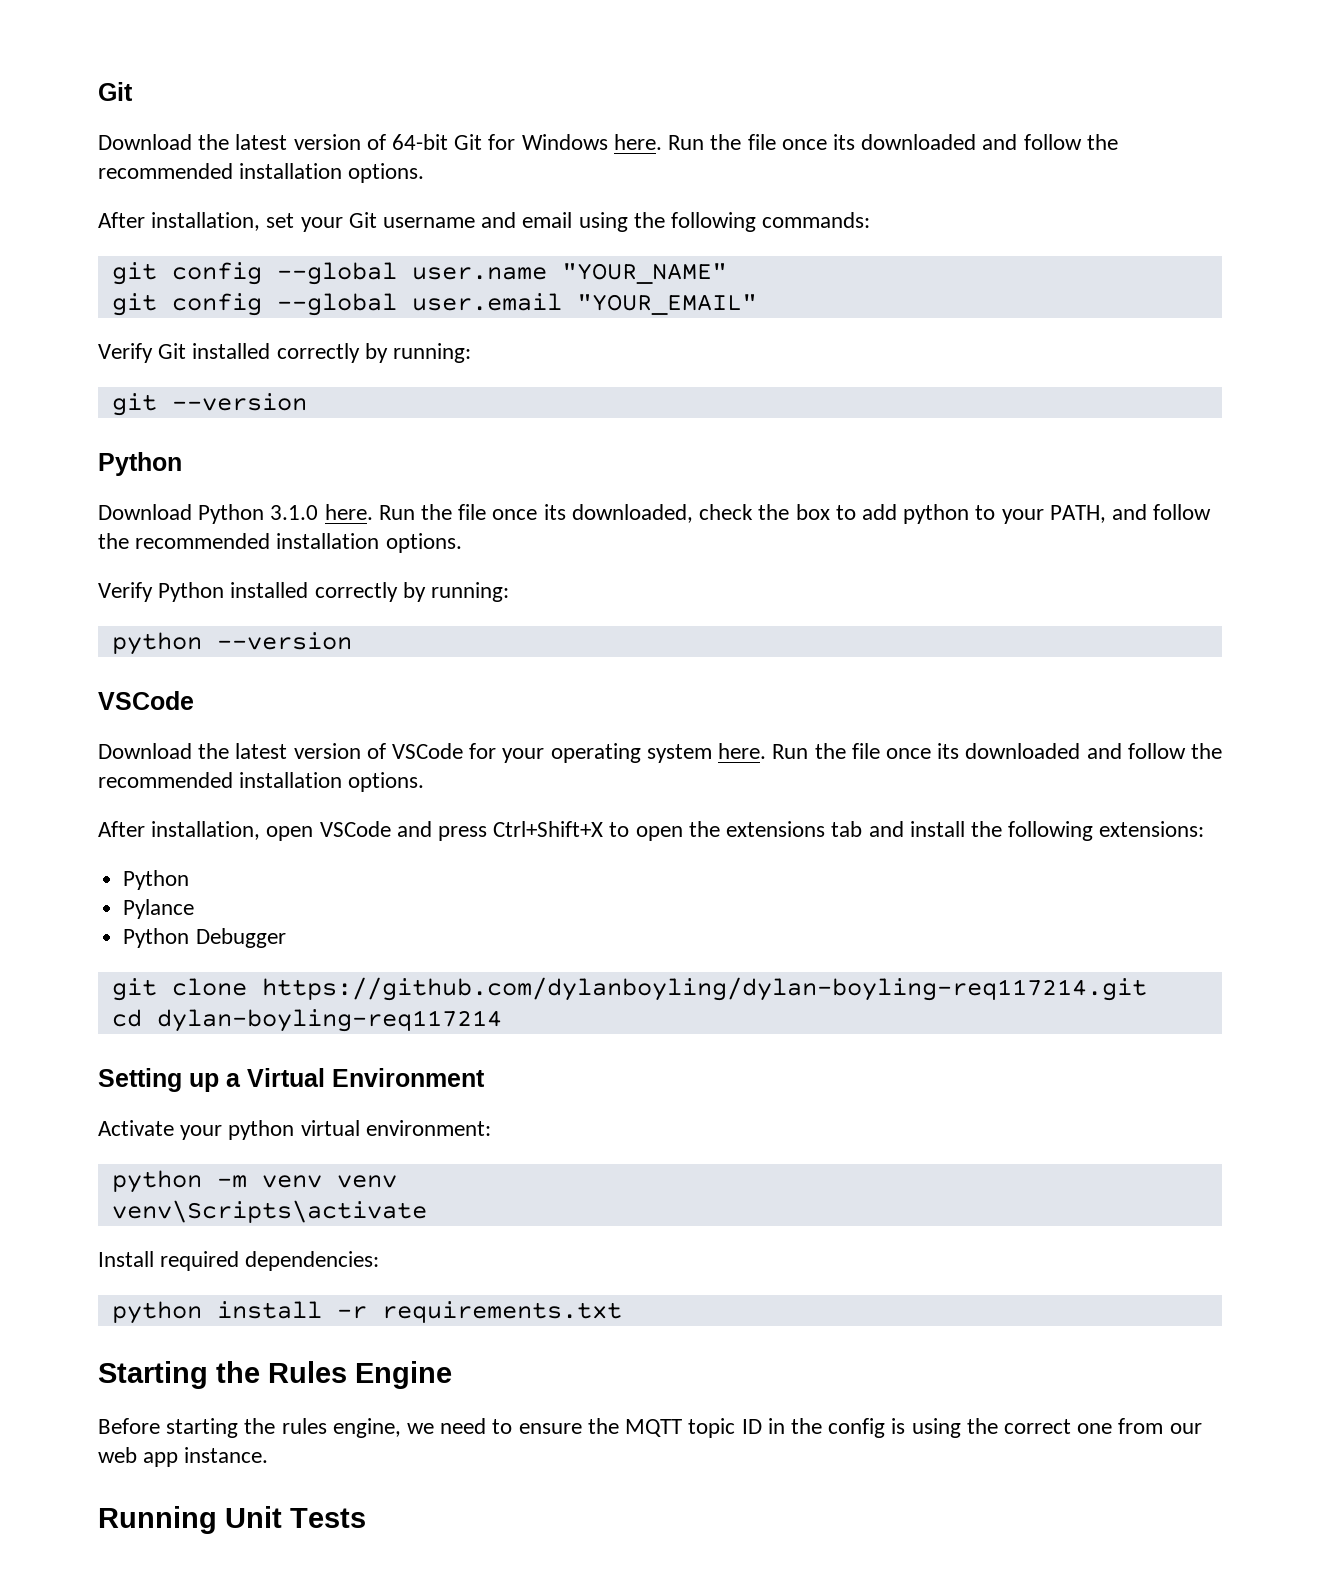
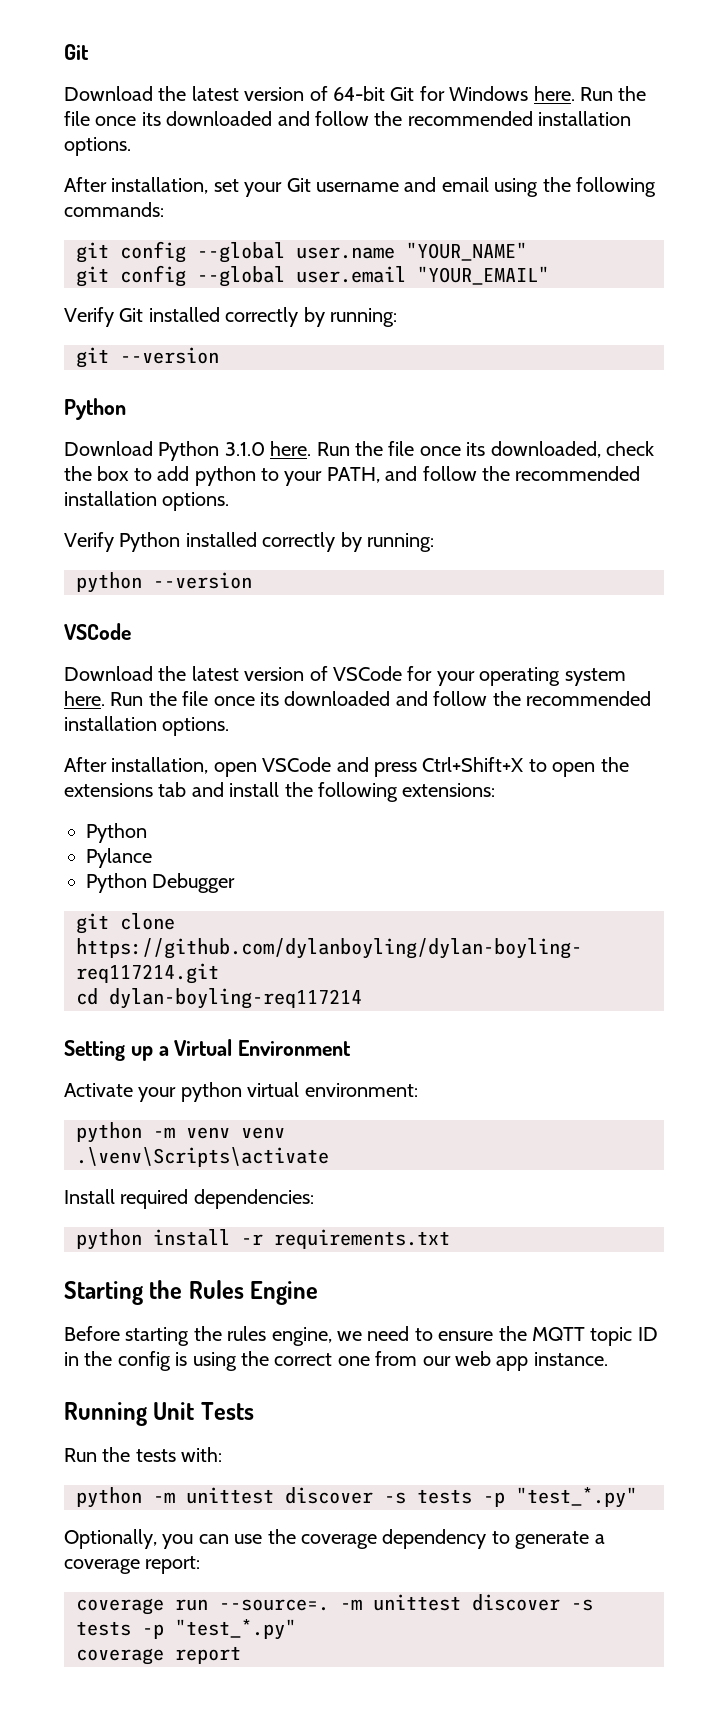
[111,1200,427,1223] venv\Scripts\activate -> [76,1147,329,1167] .\venv\Scripts\activate
(366, 1518) none -> [64,1447,223,1462] [76,1487,637,1508] [64,1529,605,1549] [64,1556,201,1574] [76,1594,593,1615] [76,1619,296,1640] [76,1646,241,1665] // Run the tests with: // python -m unittest discover -s tests -p "test_*.py" // Optionally, you can use the coverage dependency to generate a coverage report: // coverage run --source=. -m unittest discover -s tests -p "test_*.py" // coverage report

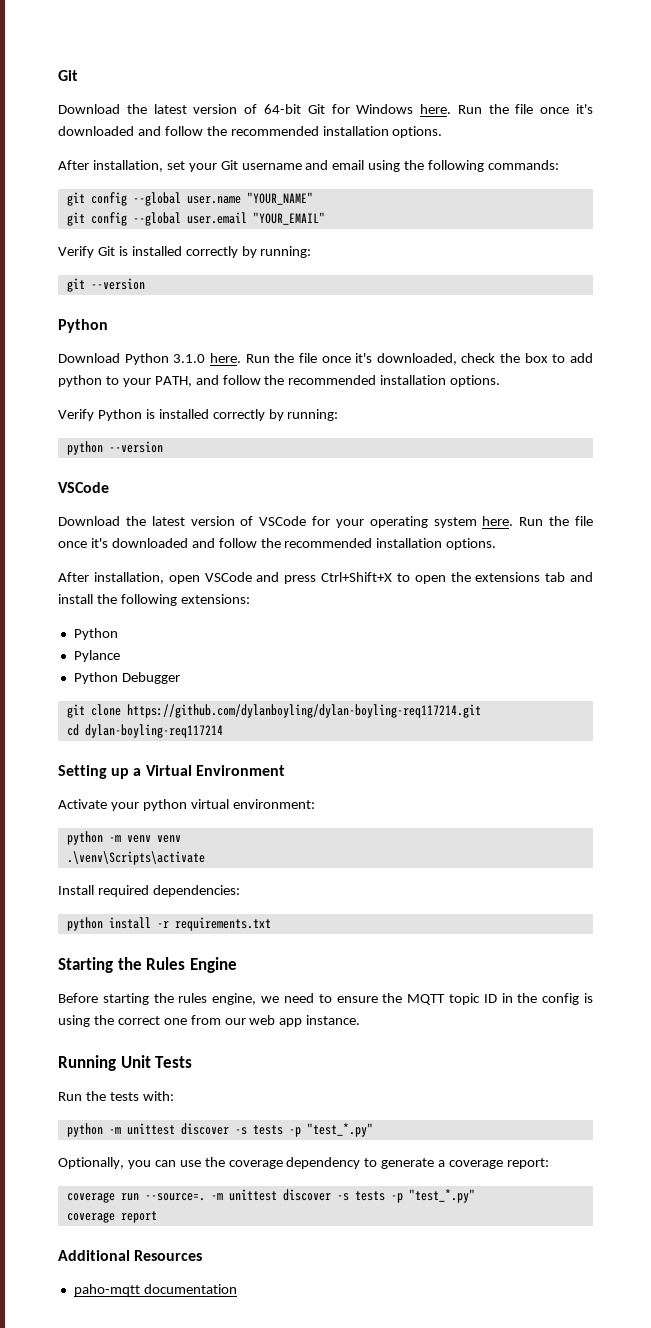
[141,112,161,126] its -> [575,104,593,114] it's
(144, 315) none -> [118,246,128,256] is
[466,442,486,456] its -> [355,353,373,363] it's
(181, 542) none -> [145,409,155,419] is
[260,692,279,706] its -> [90,538,108,548] it's
(241, 1655) none -> [58,1250,203,1261] [73,1284,237,1296] // Additional Resources // paho-mqtt documentation

